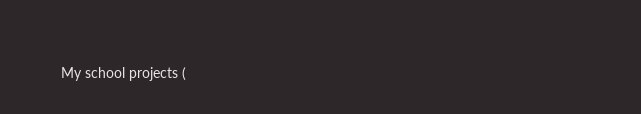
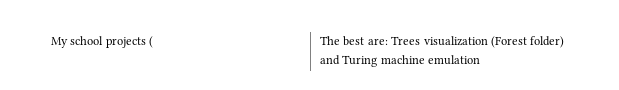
(186, 74) none -> [320,36,565,48] [320,55,481,67] // The best are: Trees visualization (Forest folder) and Turing machine emulation

